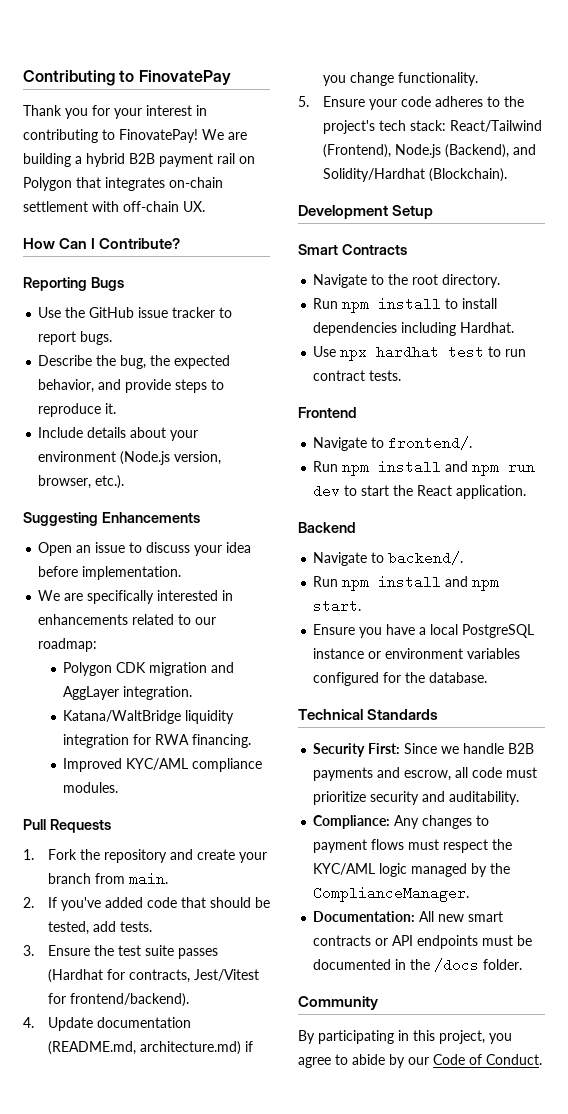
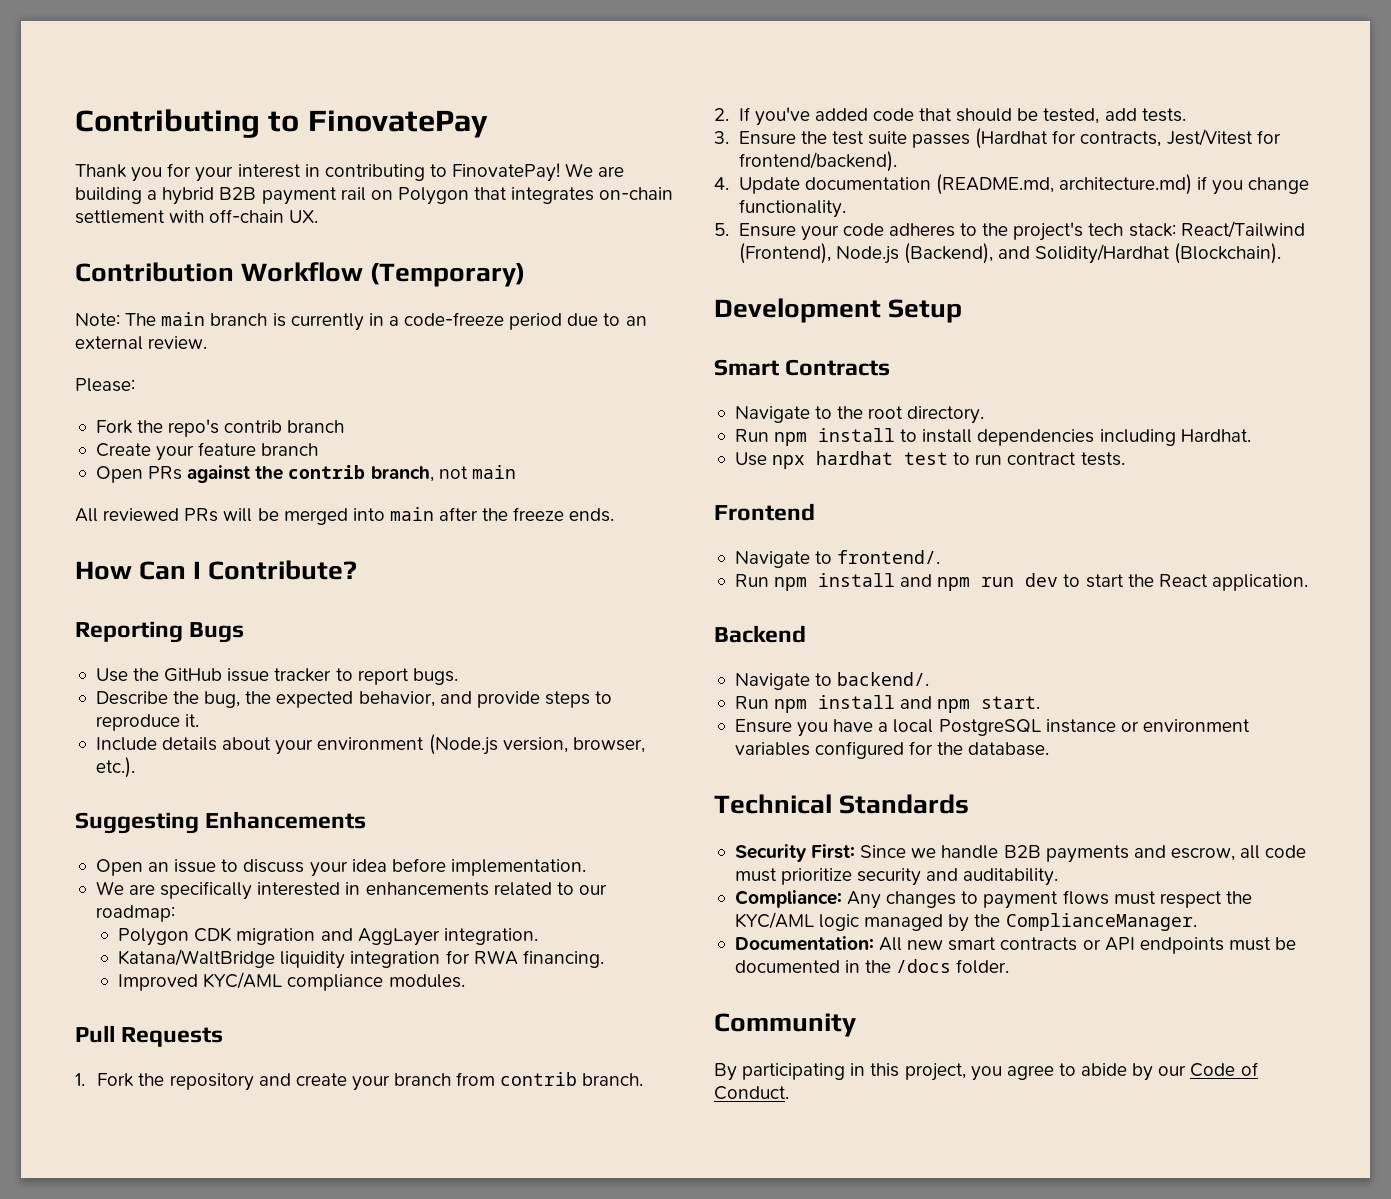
(205, 206) none -> [75,262,526,287] [75,312,647,331] [75,336,208,350] [75,378,135,392] [95,419,345,437] [95,442,319,461] [95,465,516,483] [75,507,615,525] // Contribution Workflow (Temporary) // Note: The main branch is currently in a code-freeze period due to an external review. // Please: // Fork the repo's contrib branch // Create your feature branch // Open PRs against the contrib branch, not main // All reviewed PRs will be merged into main after the freeze ends.
[128,872,168,886] main. -> [500,1072,644,1086] contrib branch.

